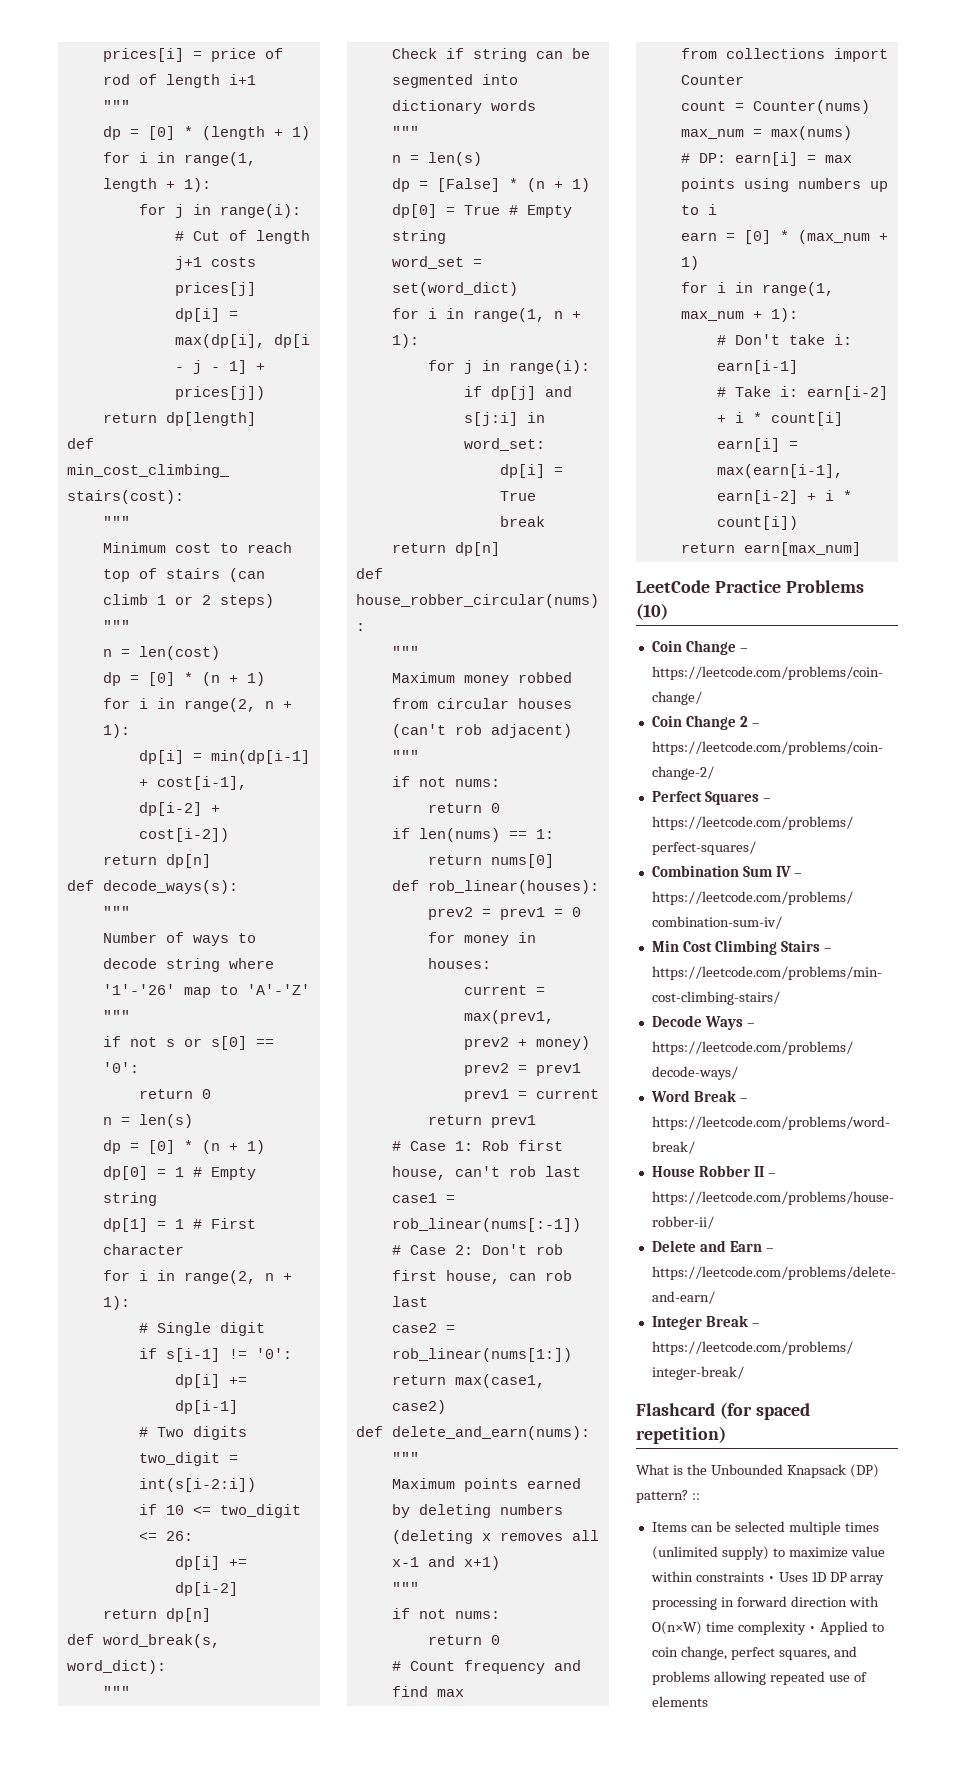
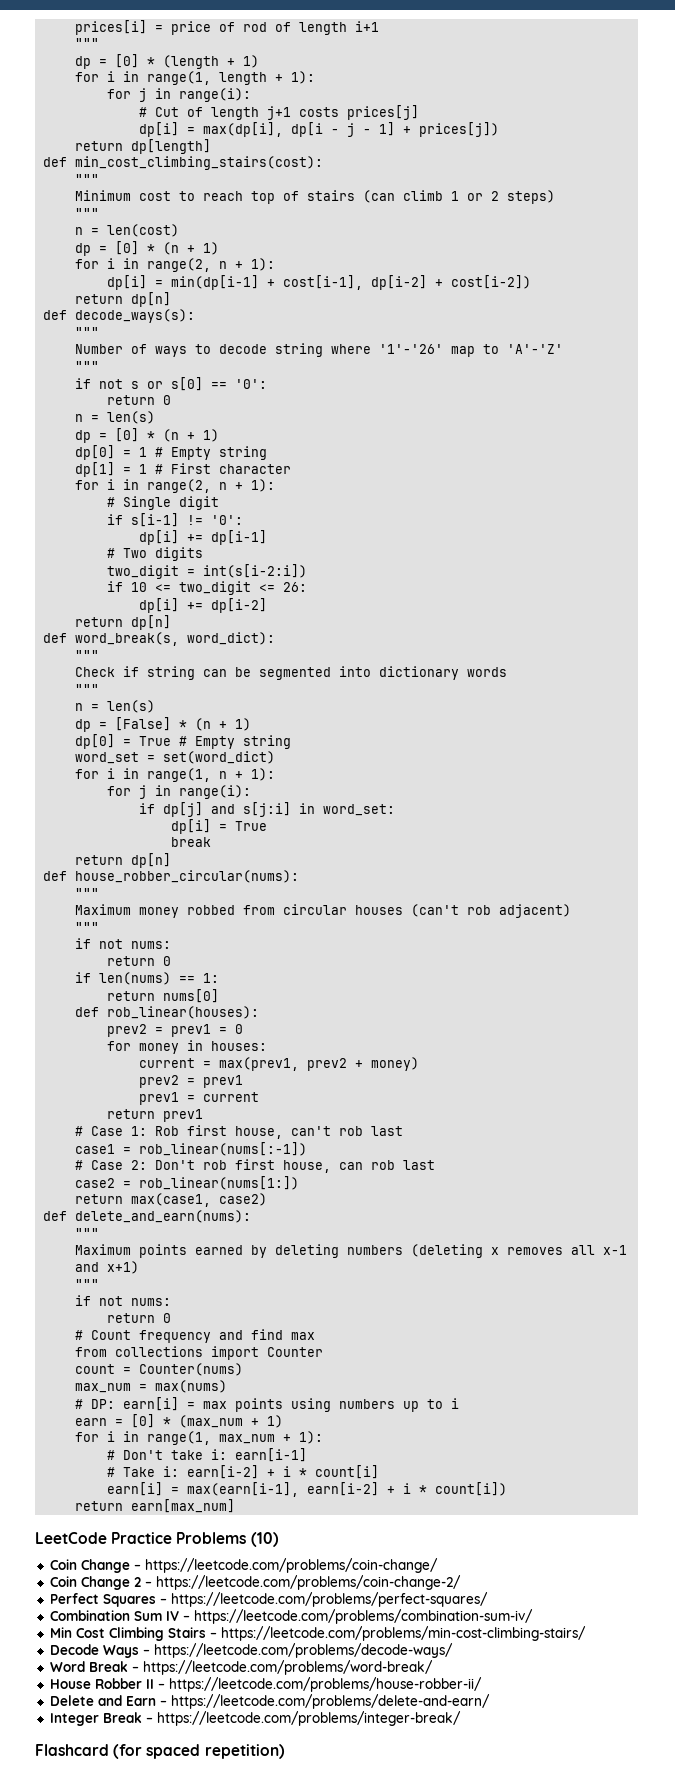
[636,1464,879,1478] [636,1490,700,1503] [651,1521,879,1535] [651,1546,885,1560] [650,1571,885,1585] [651,1596,879,1610] [651,1621,884,1635] [651,1646,857,1660] [651,1671,867,1685] [651,1696,708,1707] // What is the Unbounded Knapsack (DP) pattern? :: // Items can be selected multiple times (unlimited supply) to maximize value within constraints • Uses 1D DP array processing in forward direction with O(n×W) time complexity • Applied to coin change, perfect squares, and problems allowing repeated use of elements -> (285, 1751) none

